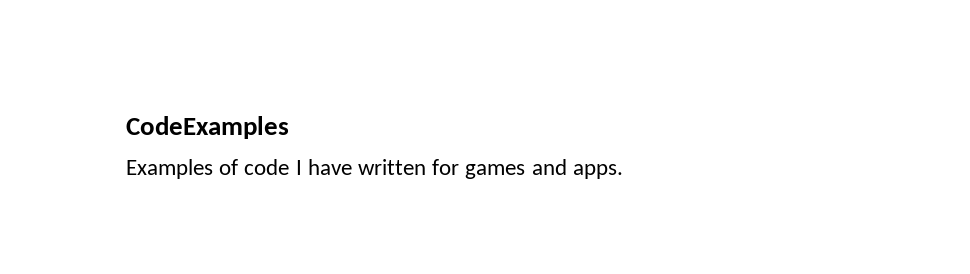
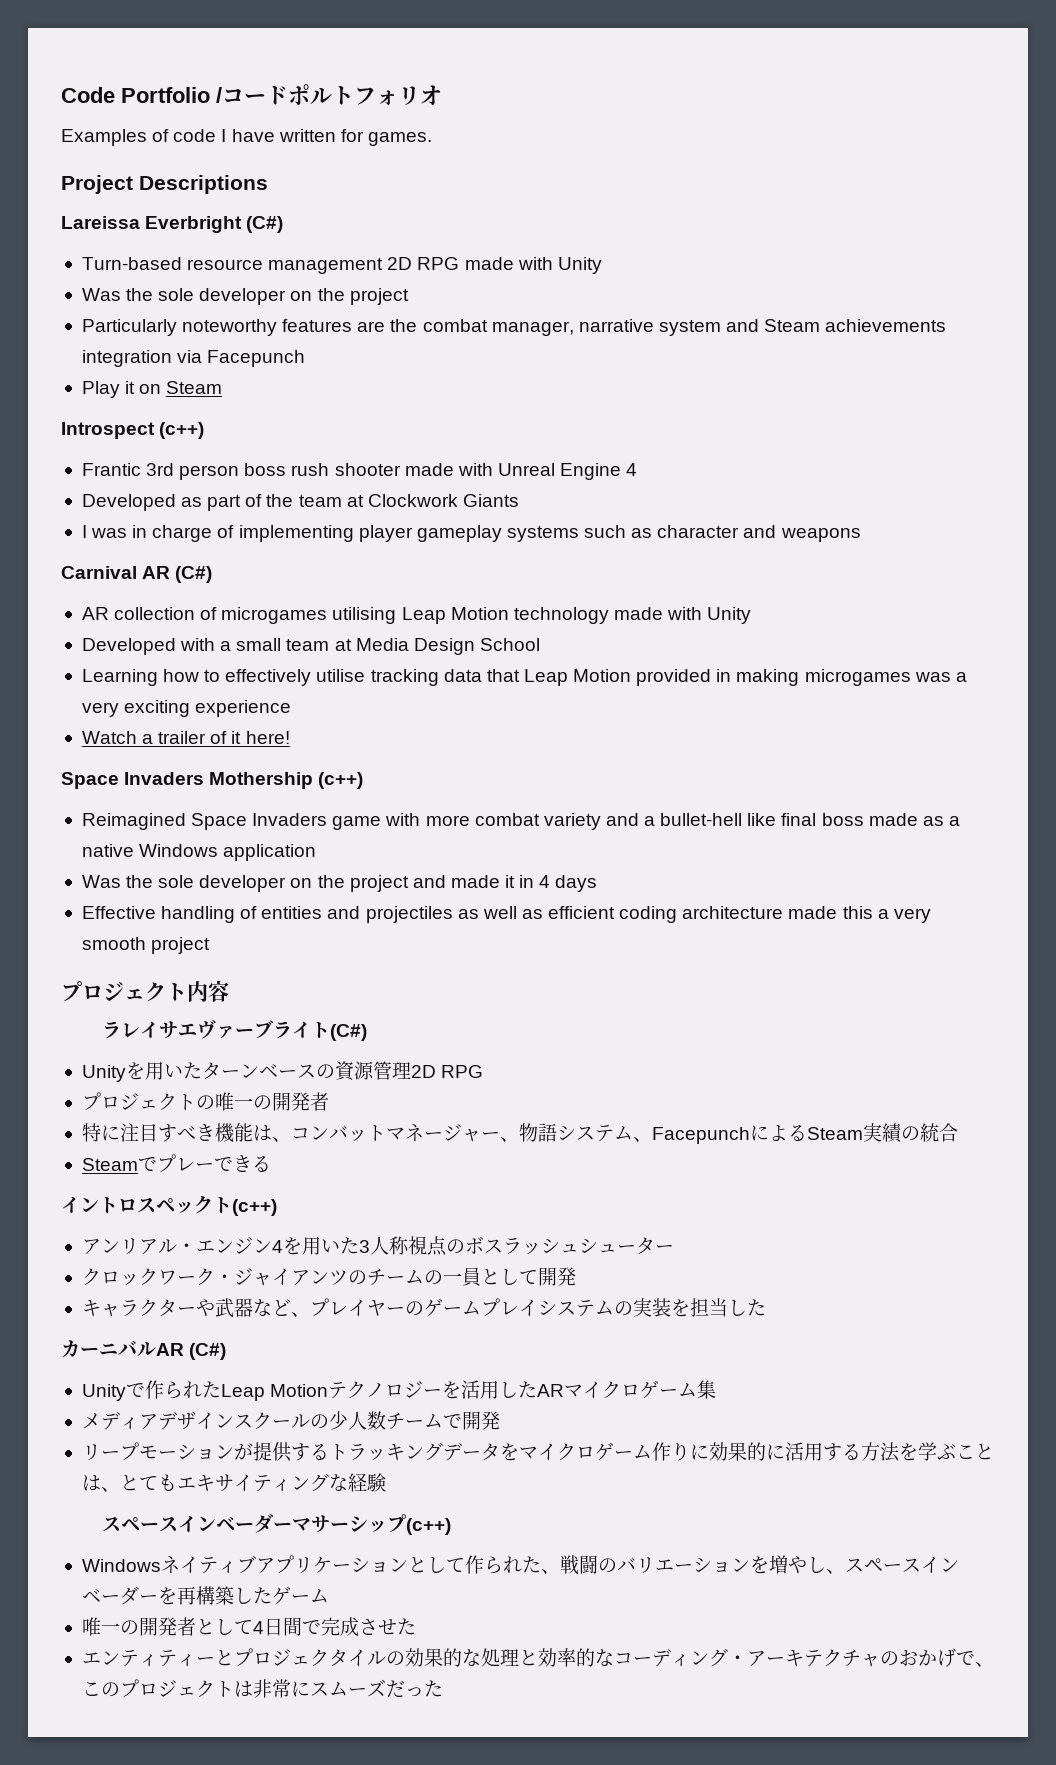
[126,116,289,139] CodeExamples -> [61,84,442,105] Code Portfolio /コードポルトフォリオ
[465,159,623,179] games and apps. -> [367,132,432,146] [61,175,268,194] [61,216,284,233] [81,257,602,274] [81,288,409,305] [81,319,947,336] [81,350,306,367] [81,381,223,398] [61,422,205,439] [81,463,638,480] [81,494,519,511] [81,525,861,542] [61,566,213,583] [81,607,752,624] [81,638,540,655] [81,669,967,686] [81,700,292,717] [81,731,290,744] [61,772,364,789] [81,813,960,830] [81,844,317,861] [81,875,598,892] [81,906,931,923] [81,937,211,954] [61,980,229,1002] [102,1020,368,1041] [81,1061,484,1082] [81,1092,329,1111] [81,1123,958,1144] [81,1154,271,1172] [61,1195,277,1216] [81,1236,674,1256] [81,1267,576,1286] [81,1298,766,1318] [61,1340,227,1360] [81,1380,717,1401] [81,1411,500,1430] [81,1442,994,1462] [81,1473,386,1492] [102,1514,452,1535] [81,1555,959,1575] [81,1586,329,1605] [81,1617,416,1637] [81,1648,994,1667] [81,1679,443,1698] games. // Project Descriptions // Lareissa Everbright (C#) // Turn-based resource management 2D RPG made with Unity // Was the sole developer on the project // Particularly noteworthy features are the combat manager, narrative system and Steam achievements integration via Facepunch // Play it on Steam // Introspect (c++) // Frantic 3rd person boss rush shooter made with Unreal Engine 4 // Developed as part of the team at Clockwork Giants // I was in charge of implementing player gameplay systems such as character and weapons // Carnival AR (C#) // AR collection of microgames utilising Leap Motion technology made with Unity // Developed with a small team at Media Design School // Learning how to effectively utilise tracking data that Leap Motion provided in making microgames was a very exciting experience // Watch a trailer of it here! // Space Invaders Mothership (c++) // Reimagined Space Invaders game with more combat variety and a bullet-hell like final boss made as a native Windows application // Was the sole developer on the project and made it in 4 days // Effective handling of entities and projectiles as well as efficient coding architecture made this a very smooth project // プロジェクト内容 // ラレイサエヴァーブライト(C#) // Unityを用いたターンベースの資源管理2D RPG // プロジェクトの唯一の開発者 // 特に注目すべき機能は、コンバットマネージャー、物語システム、FacepunchによるSteam実績の統合 // Steamでプレーできる // イントロスペックト(c++) // アンリアル・エンジン4を用いた3人称視点のボスラッシュシューター // クロックワーク・ジャイアンツのチームの一員として開発 // キャラクターや武器など、プレイヤーのゲームプレイシステムの実装を担当した // カーニバルAR (C#) // Unityで作られたLeap Motionテクノロジーを活用したARマイクロゲーム集 // メディアデザインスクールの少人数チームで開発 // リープモーションが提供するトラッキングデータをマイクロゲーム作りに効果的に活用する方法を学ぶことは、とてもエキサイティングな経験 // スペースインベーダーマサーシップ(c++) // Windowsネイティブアプリケーションとして作られた、戦闘のバリエーションを増やし、スペースインベーダーを再構築したゲーム // 唯一の開発者として4日間で完成させた // エンティティーとプロジェクタイルの効果的な処理と効率的なコーディング・アーキテクチャのおかげで、このプロジェクトは非常にスムーズだった

